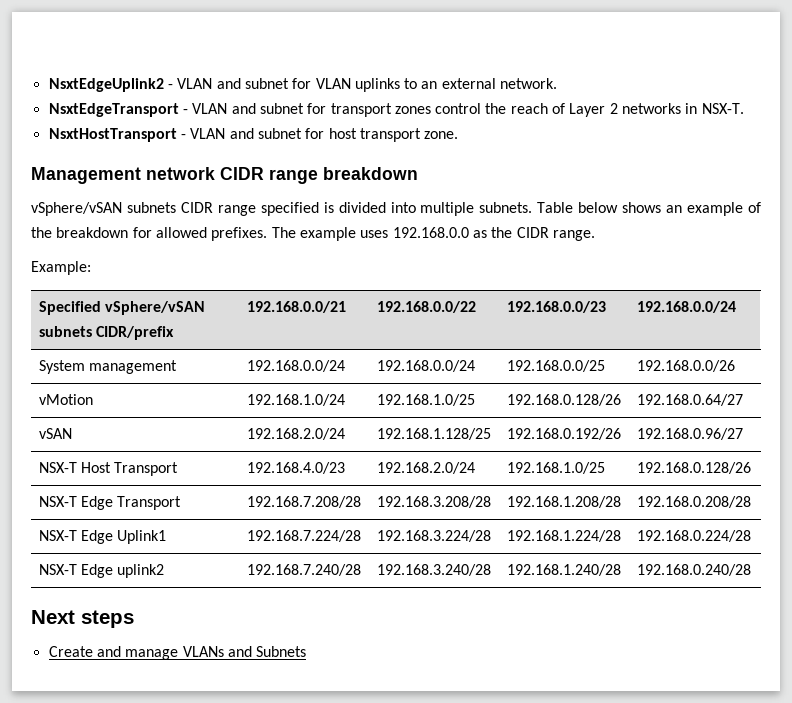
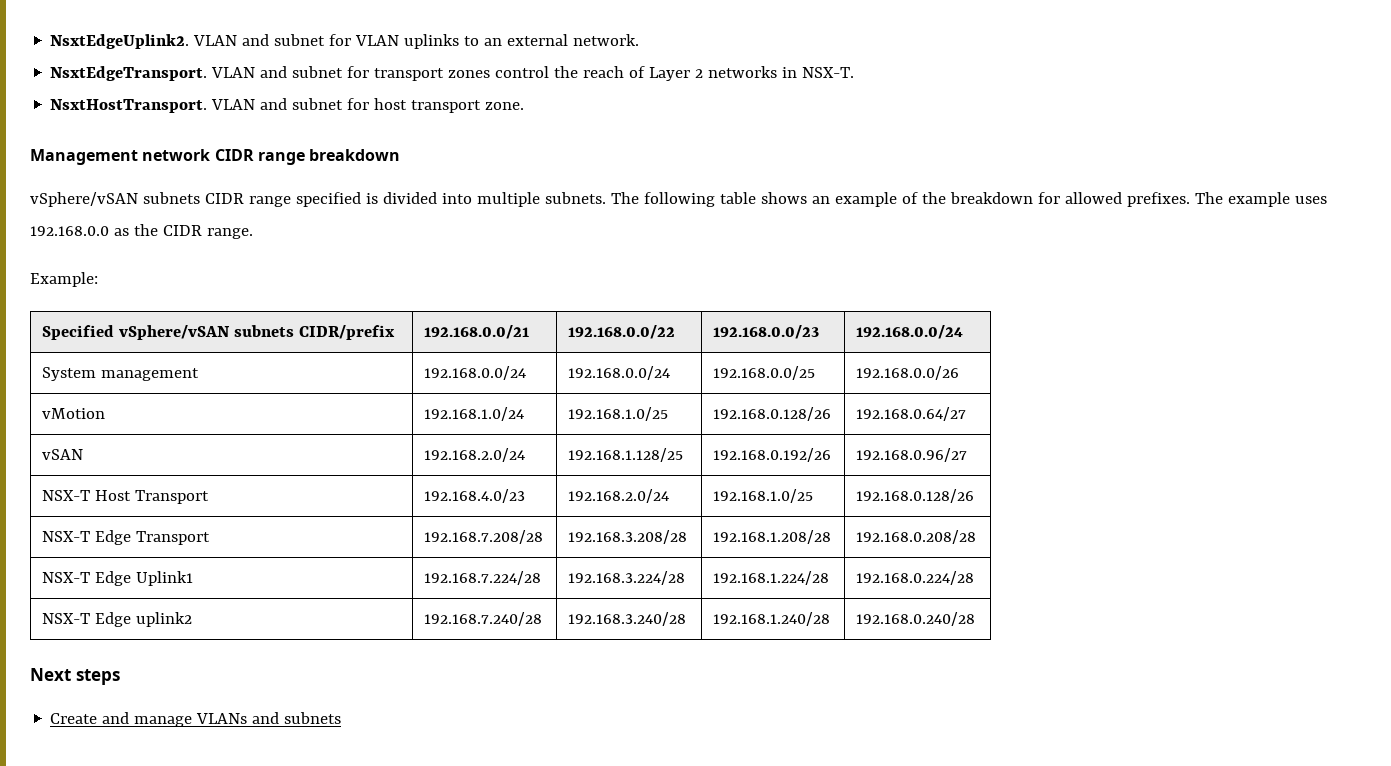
[48,78,173,92] NsxtEdgeUplink2 - -> [50,34,190,49] NsxtEdgeUplink2.
[48,103,188,117] NsxtEdgeTransport - -> [50,66,208,81] NsxtEdgeTransport.
[48,128,186,142] NsxtHostTransport - -> [50,99,208,113] NsxtHostTransport.
[537,202,619,213] Table below -> [610,192,756,207] The following table
[256,646,307,657] Subnets -> [284,712,342,724] subnets

